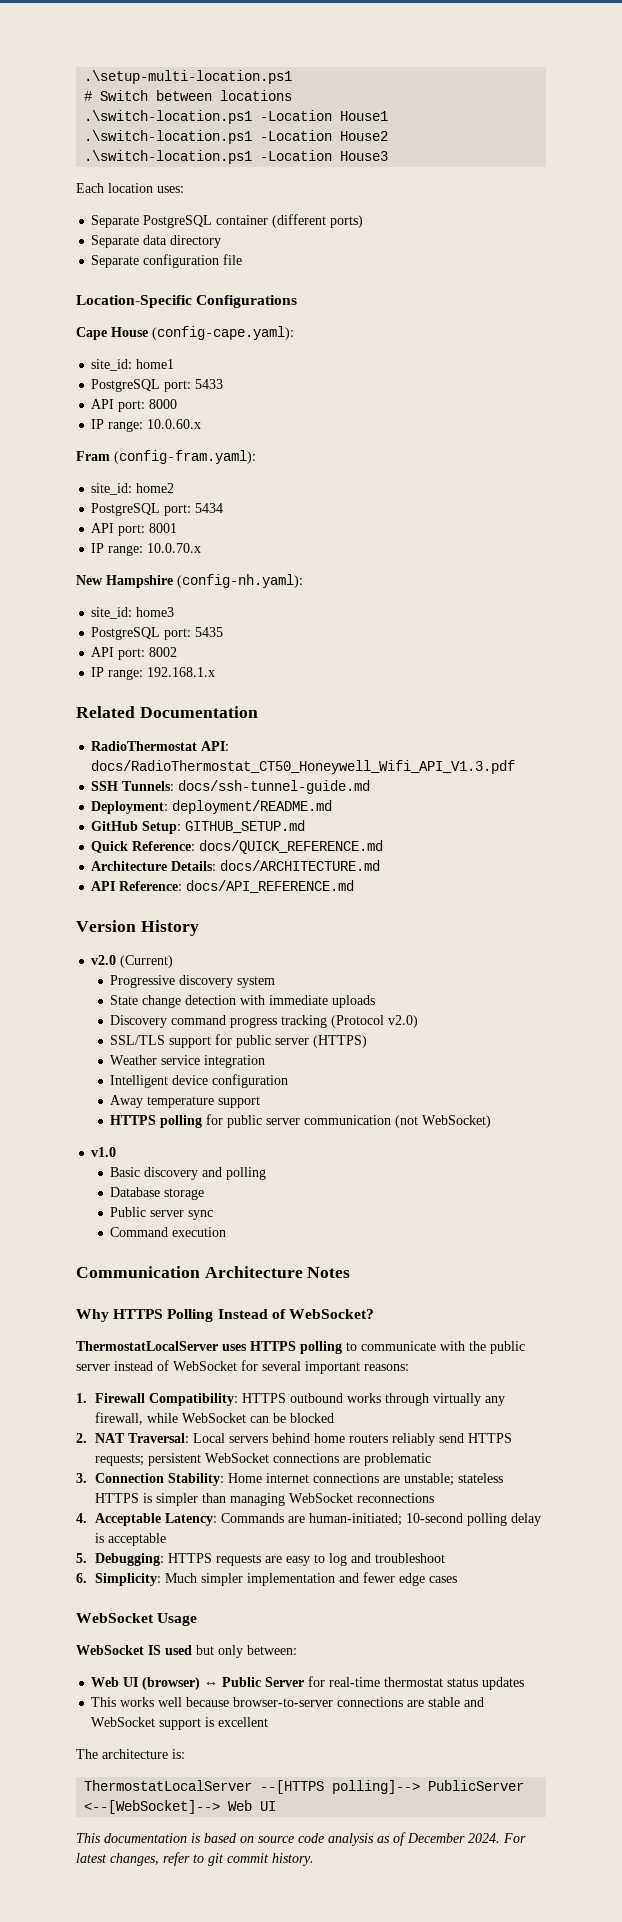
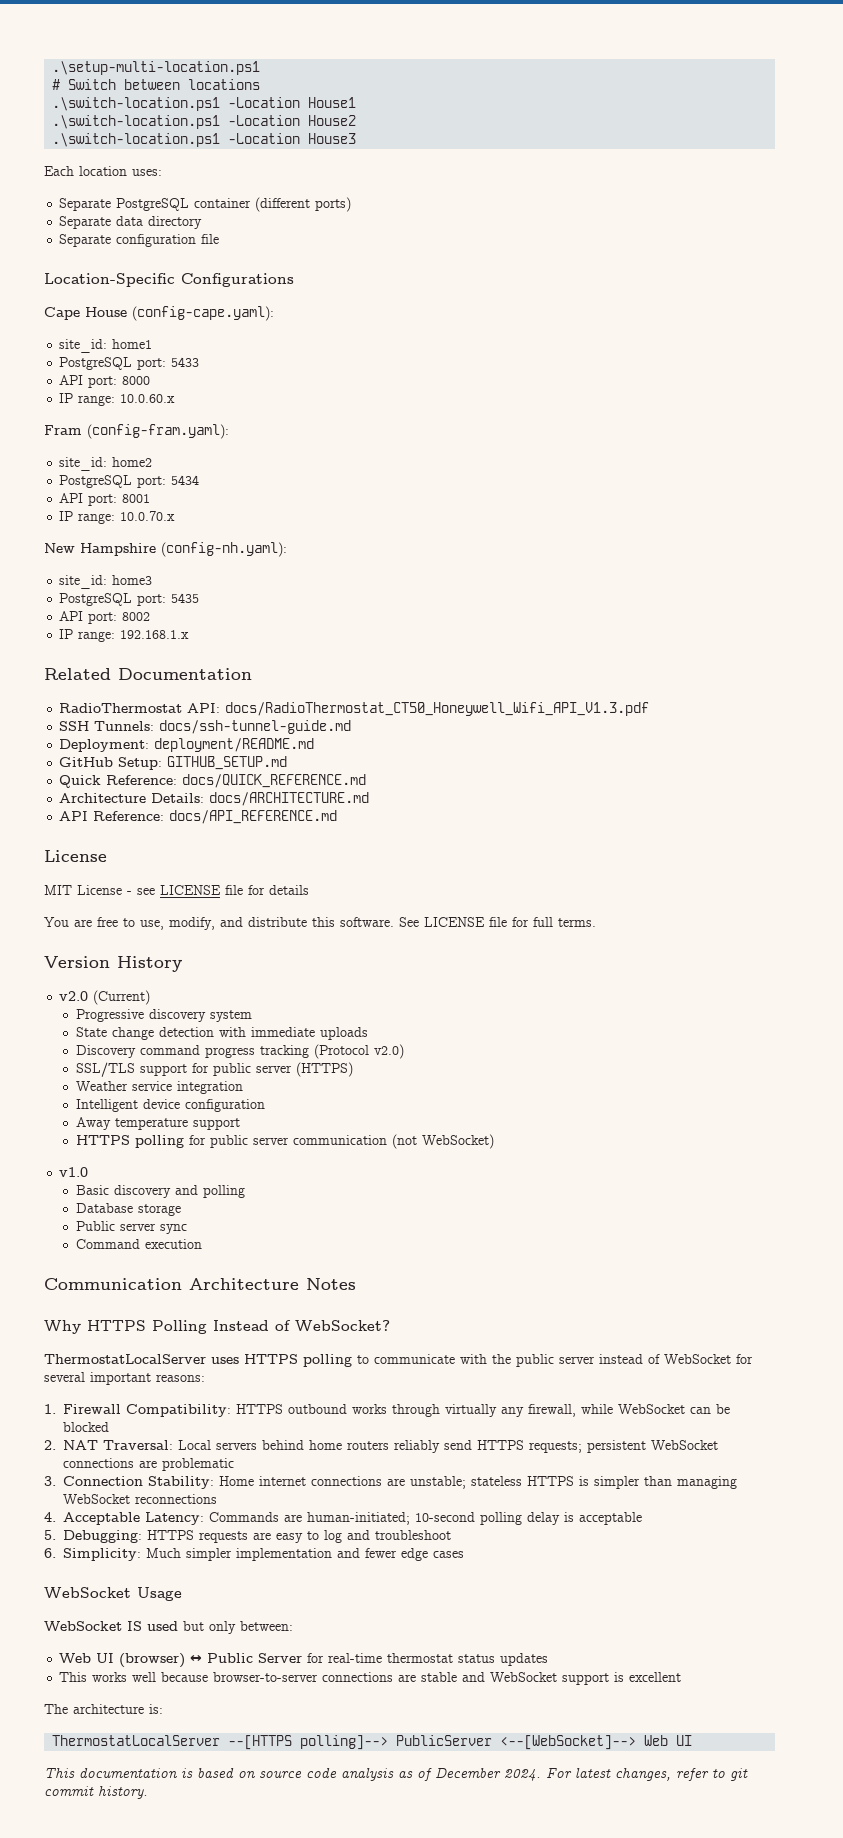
(355, 886) none -> [44,850,107,862] [44,885,309,895] [44,917,596,930] // License // MIT License - see LICENSE file for details // You are free to use, modify, and distribute this software. See LICENSE file for full terms.

